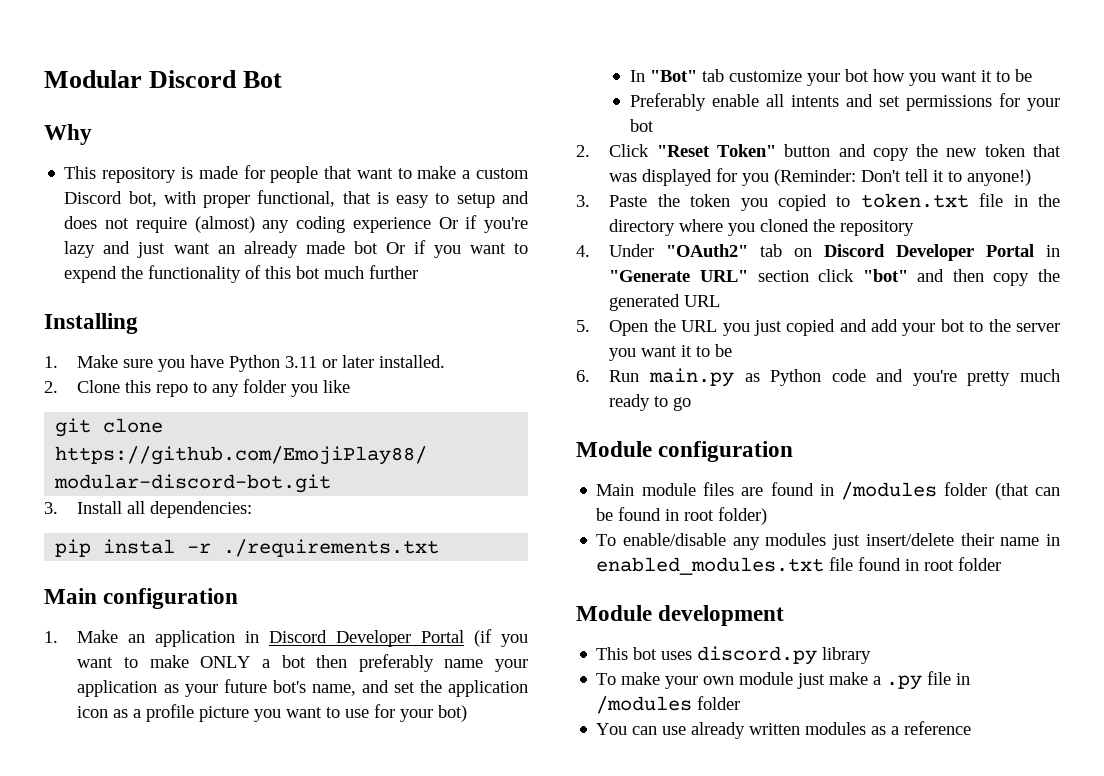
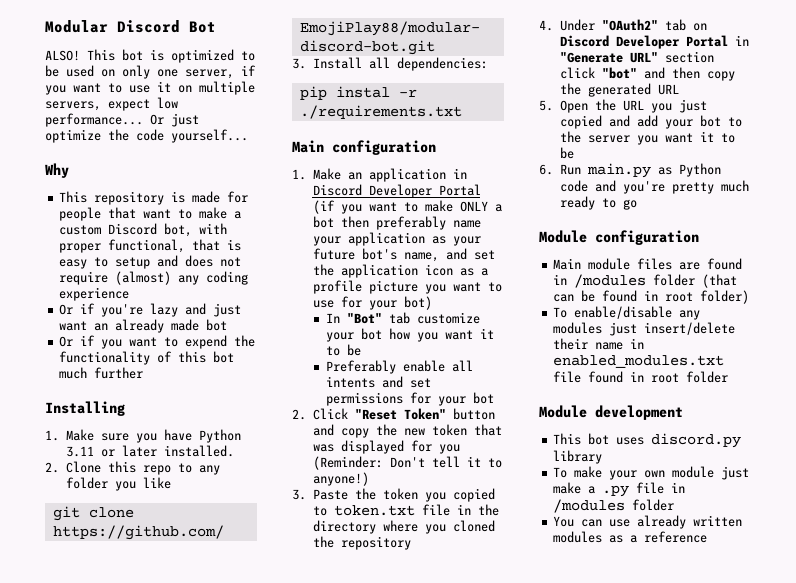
(283, 79) none -> [45,49,255,63] [45,65,256,79] [45,81,255,95] [45,97,178,111] [45,113,199,127] [45,129,248,143] // ALSO! This bot is optimized to be used on only one server, if you want to use it on multiple servers, expect low performance... Or just optimize the code yourself...
(431, 225) none -> (130, 294) //
(378, 247) none -> (228, 325) //

